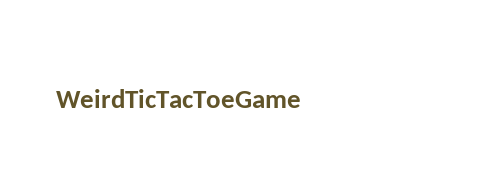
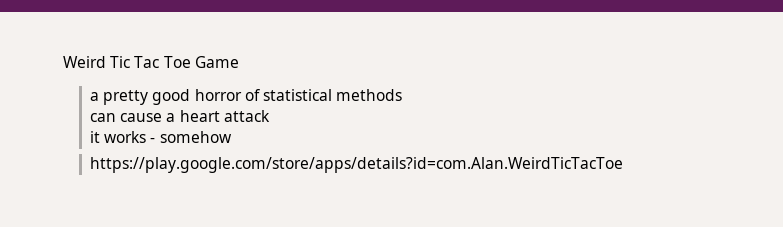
[56,89,301,108] WeirdTicTacToeGame -> [63,56,239,68] [90,89,403,105] [90,110,270,122] [90,131,232,143] [90,157,624,173] Weird Tic Tac Toe Game // a pretty good horror of statistical methods // can cause a heart attack // it works - somehow // https://play.google.com/store/apps/details?id=com.Alan.WeirdTicTacToe

